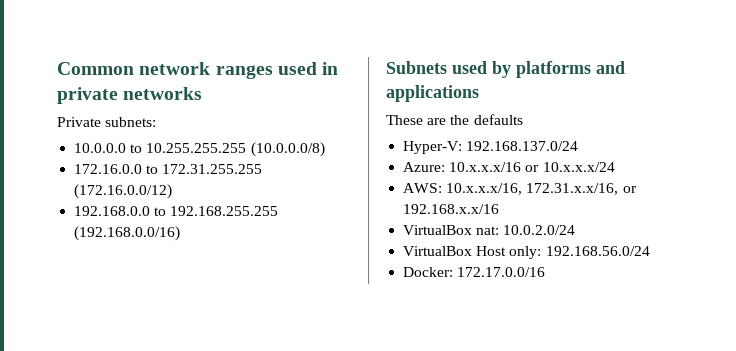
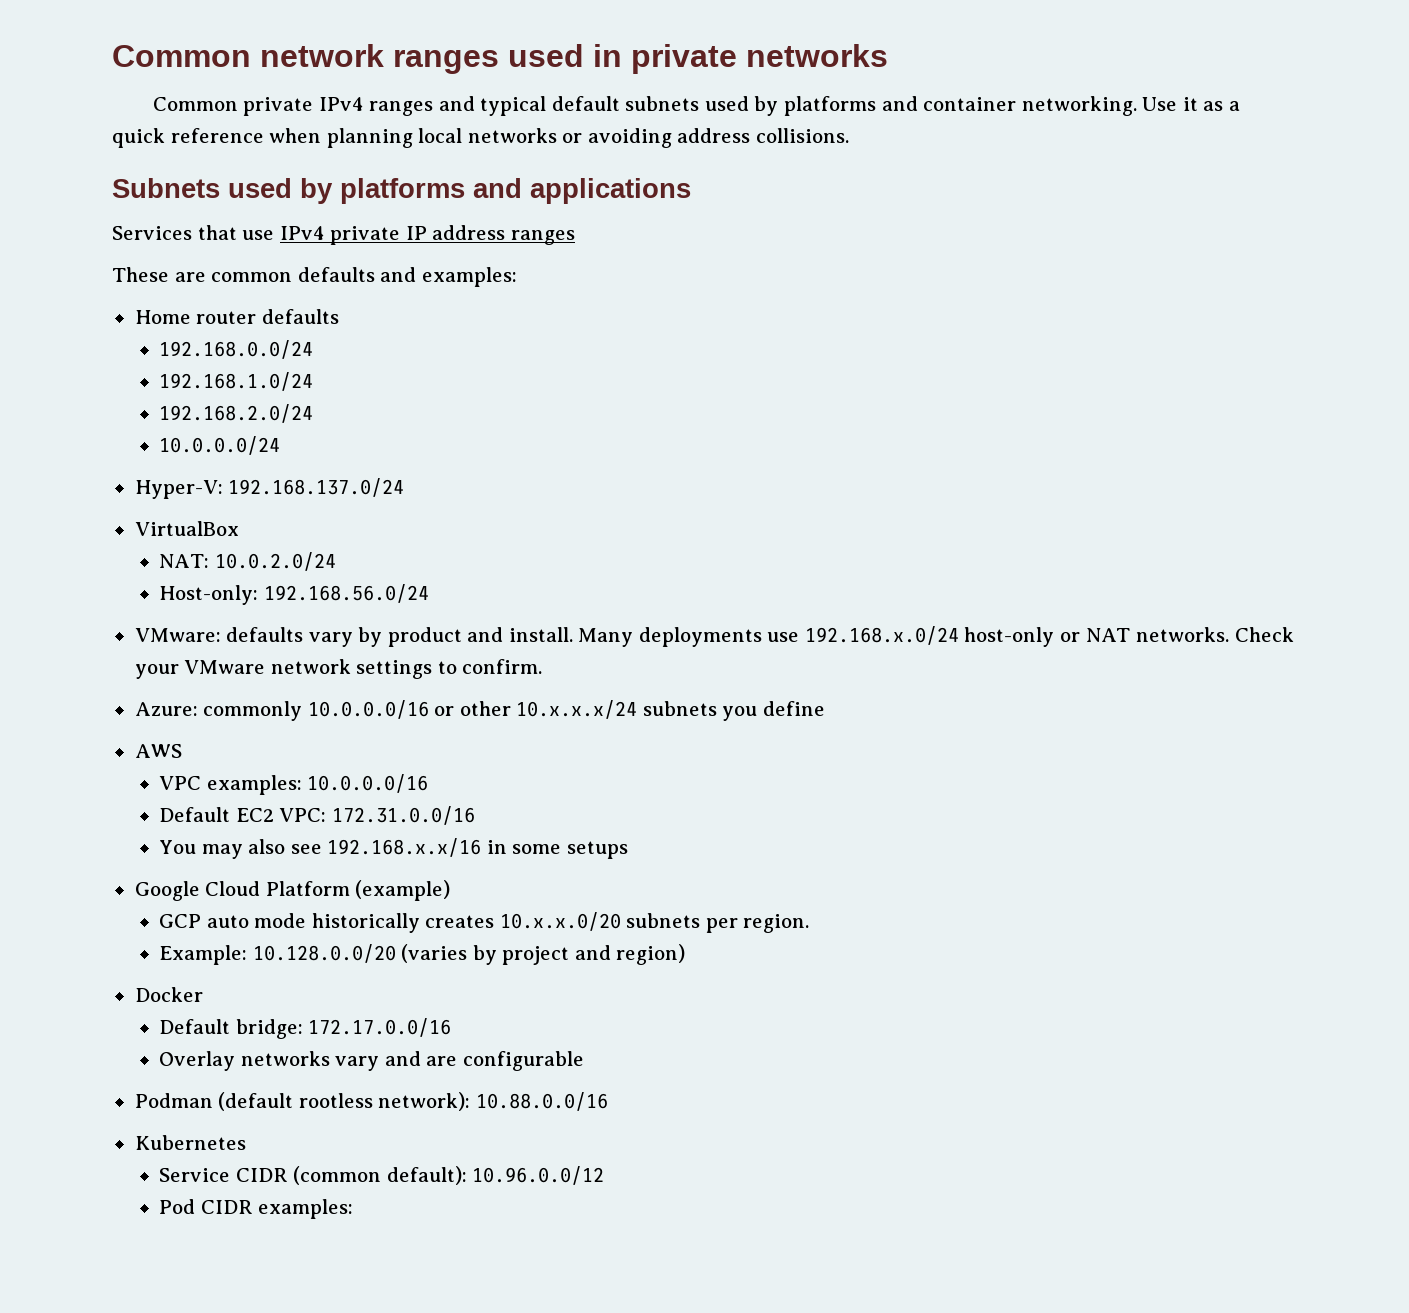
[57,117,157,127] [74,142,325,157] [74,164,263,174] [74,184,173,199] [74,206,279,216] [74,226,181,241] Private subnets: // 10.0.0.0 to 10.255.255.255 (10.0.0.0/8) // 172.16.0.0 to 172.31.255.255 (172.16.0.0/12) // 192.168.0.0 to 192.168.255.255 (192.168.0.0/16) -> [152,96,1240,116] [112,128,849,148] Common private IPv4 ranges and typical default subnets used by platforms and container networking. Use it as a quick reference when planning local networks or avoiding address collisions.
(479, 93) none -> [112,225,575,245] // Services that use IPv4 private IP address ranges
[450,114,523,125] [403,141,579,154] [403,162,615,172] [403,183,637,195] [403,204,500,214] [403,225,576,235] [403,246,650,259] [403,267,546,277] the defaults // Hyper-V: 192.168.137.0/24 // Azure: 10.x.x.x/16 or 10.x.x.x/24 // AWS: 10.x.x.x/16, 172.31.x.x/16, or 192.168.x.x/16 // VirtualBox nat: 10.0.2.0/24 // VirtualBox Host only: 192.168.56.0/24 // Docker: 172.17.0.0/16 -> [211,267,517,287] [134,309,339,324] [159,340,314,359] [159,372,314,391] [159,404,314,423] [159,436,281,455] [134,478,405,499] [134,521,239,536] [159,552,336,571] [159,584,429,605] [134,626,1294,647] [134,659,543,679] [134,700,825,721] [134,744,182,758] [159,774,429,795] [159,806,475,825] [159,838,628,859] [134,880,451,901] [159,912,810,933] [159,944,686,965] [134,987,203,1002] [159,1018,452,1039] [159,1051,584,1071] [134,1092,608,1111] [134,1135,246,1150] [159,1166,605,1185] [159,1199,354,1219] common defaults and examples: // Home router defaults // 192.168.0.0/24 // 192.168.1.0/24 // 192.168.2.0/24 // 10.0.0.0/24 // Hyper-V: 192.168.137.0/24 // VirtualBox // NAT: 10.0.2.0/24 // Host-only: 192.168.56.0/24 // VMware: defaults vary by product and install. Many deployments use 192.168.x.0/24 host-only or NAT networks. Check your VMware network settings to confirm. // Azure: commonly 10.0.0.0/16 or other 10.x.x.x/24 subnets you define // AWS // VPC examples: 10.0.0.0/16 // Default EC2 VPC: 172.31.0.0/16 // You may also see 192.168.x.x/16 in some setups // Google Cloud Platform (example) // GCP auto mode historically creates 10.x.x.0/20 subnets per region. // Example: 10.128.0.0/20 (varies by project and region) // Docker // Default bridge: 172.17.0.0/16 // Overlay networks vary and are configurable // Podman (default rootless network): 10.88.0.0/16 // Kubernetes // Service CIDR (common default): 10.96.0.0/12 // Pod CIDR examples:

